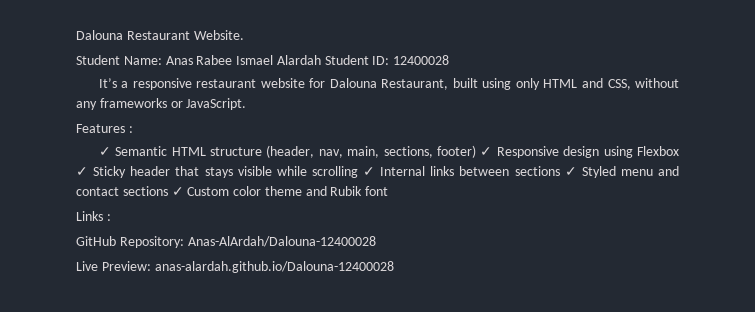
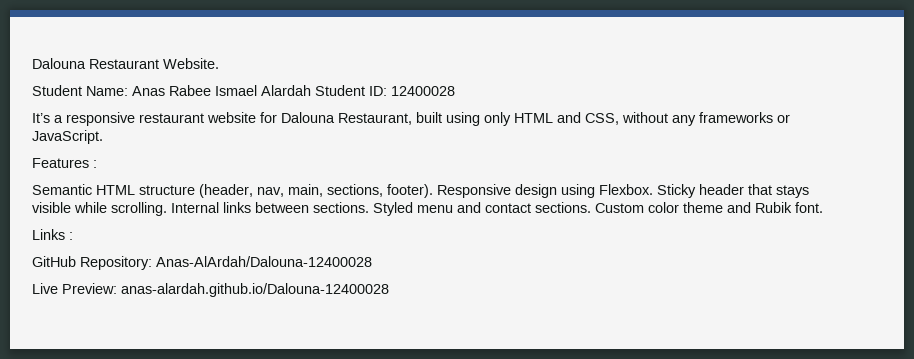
[98,147,111,156] ✓ -> (97, 164) none
[437,145,493,158] footer) ✓ -> [387,184,433,198] footer).
[636,146,679,156] [76,167,88,176] Flexbox ✓ -> [599,184,653,195] Flexbox.
[311,166,375,178] scrolling ✓ -> [111,202,167,216] scrolling.
[514,166,577,176] sections ✓ -> [313,202,369,213] sections.
[122,186,184,196] sections ✓ -> [535,202,591,213] sections.
[365,186,389,196] font -> [795,202,823,213] font.

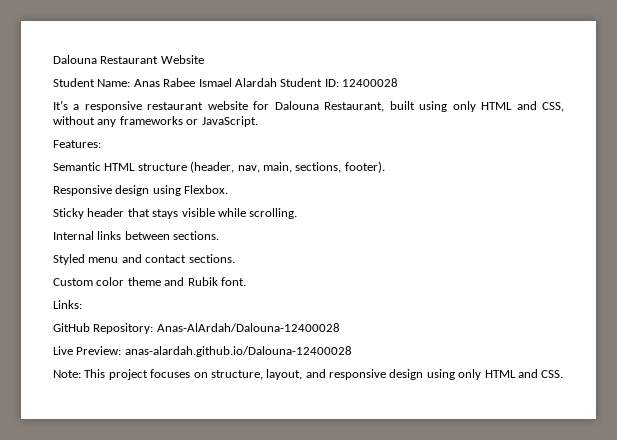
[163,58,219,69] Website. -> [160,55,204,64] Website
[32,158,97,168] Features : -> [53,140,101,148] Features:
(433, 191) none -> (385, 167) //
(653, 189) none -> (229, 189) //
(167, 209) none -> (298, 213) //
(369, 207) none -> (220, 235) //
(591, 207) none -> (235, 258) //
[32,229,73,240] Links : -> [53,300,82,309] Links:
(389, 290) none -> [53,369,564,380] // Note: This project focuses on structure, layout, and responsive design using only HTML and CSS.

